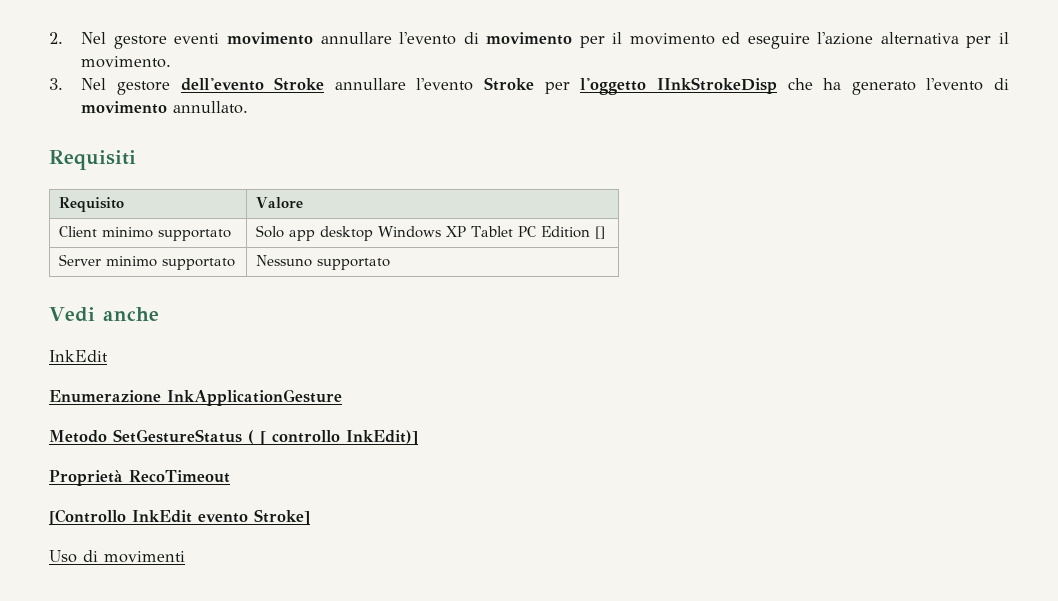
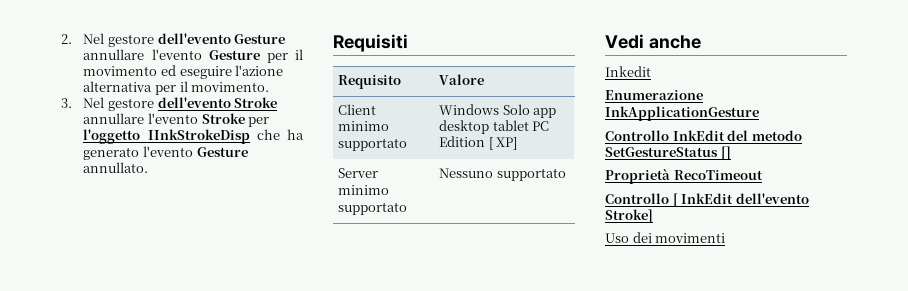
[174,32,573,45] eventi movimento annullare l'evento di movimento -> [157,33,286,44] [83,49,260,60] dell'evento Gesture annullare l'evento Gesture
[994,78,1010,90] [81,101,168,114] di movimento -> [196,147,248,157] Gesture
(231, 235) none -> [439,104,500,115] Windows
[377,226,605,239] Windows XP Tablet PC Edition [] -> [492,120,550,131] [439,136,518,150] tablet PC Edition [ XP]
[49,350,108,362] InkEdit -> [605,66,651,77] Inkedit
[49,429,418,445] [49,470,230,486] [49,509,248,525] Metodo SetGestureStatus ( [ controllo InkEdit)] // Proprietà RecoTimeout // [Controllo InkEdit evento -> [605,130,802,141] [605,146,731,160] [605,169,763,184] [605,193,809,207] Controllo InkEdit del metodo SetGestureStatus [] // Proprietà RecoTimeout // Controllo [ InkEdit dell'evento
[83,550,98,562] di -> [632,232,652,243] dei

